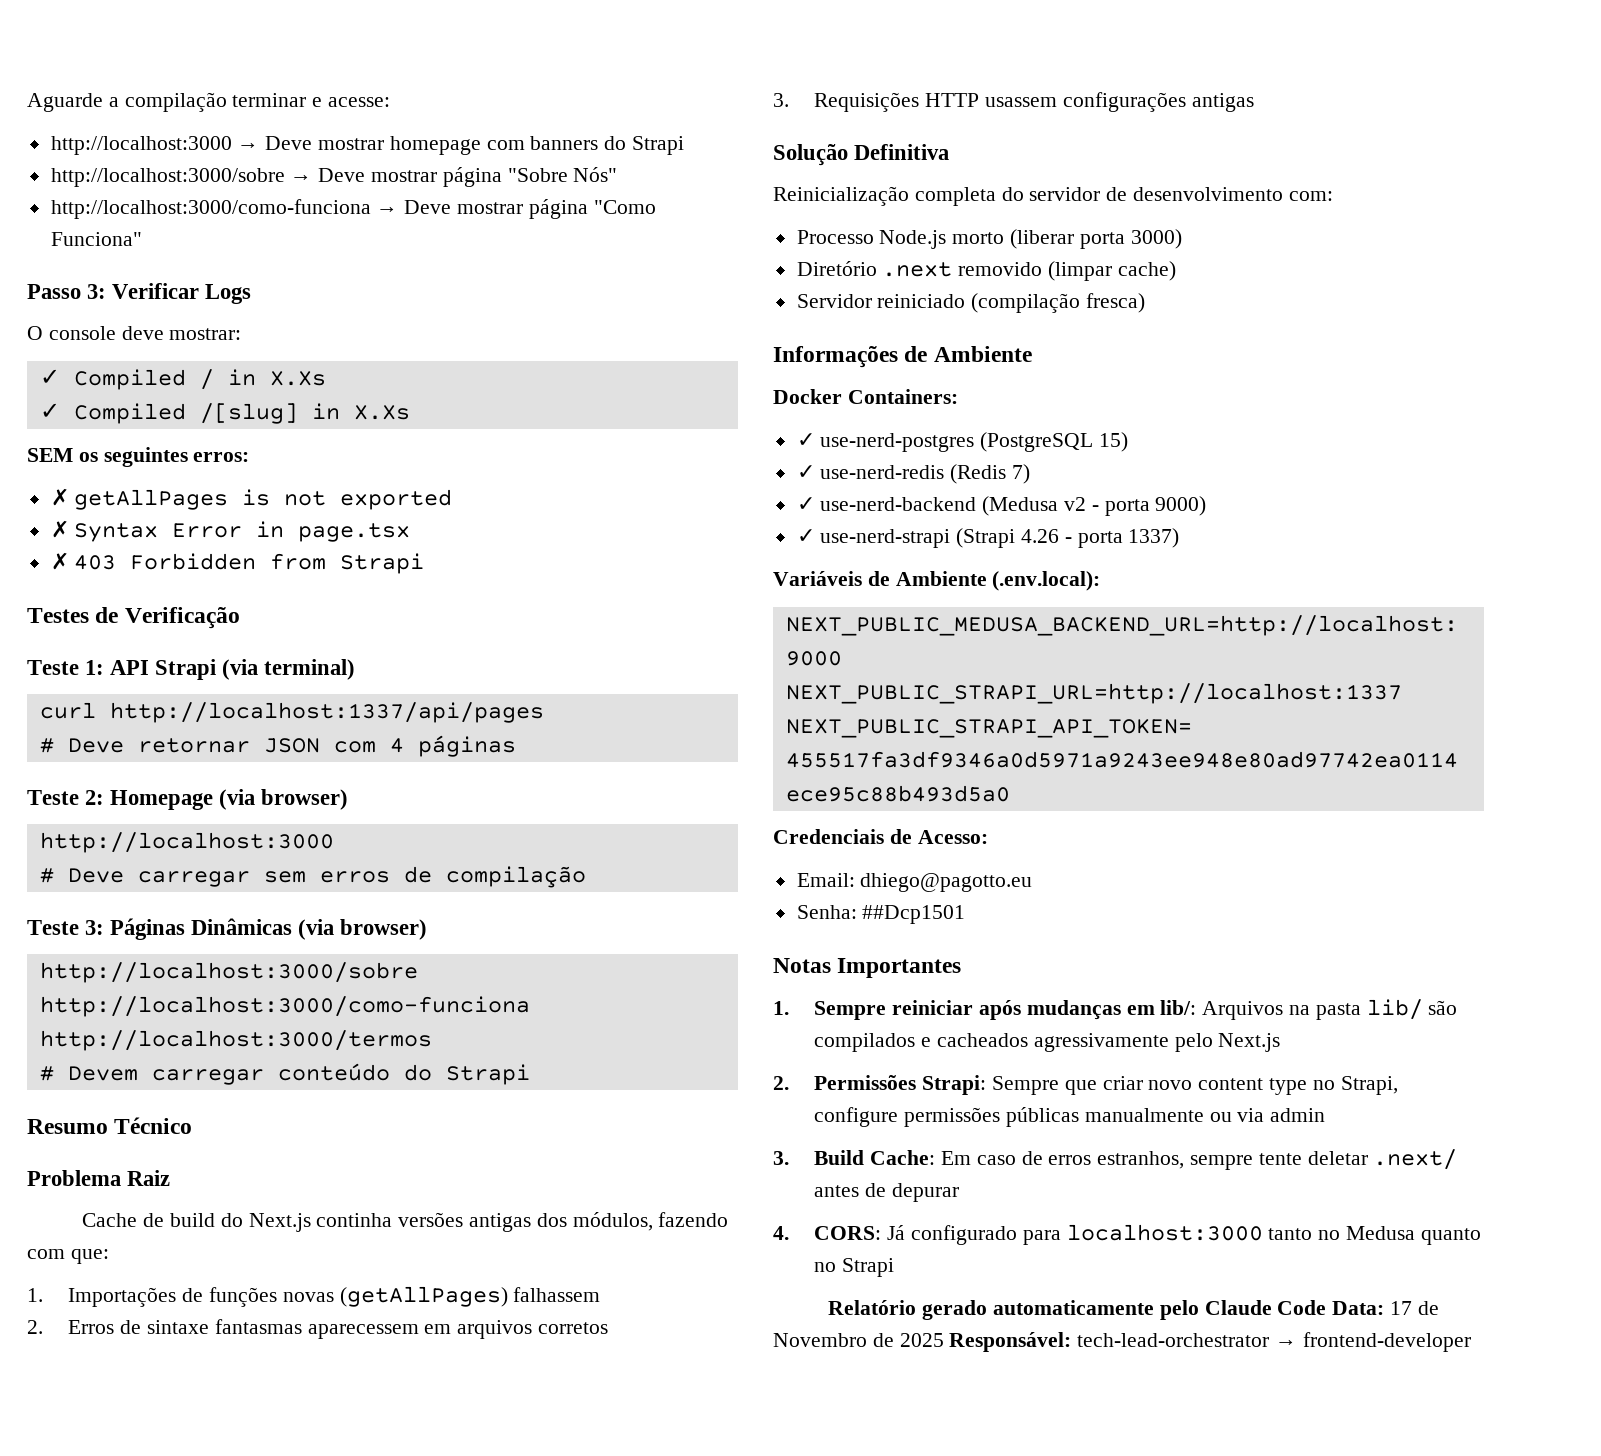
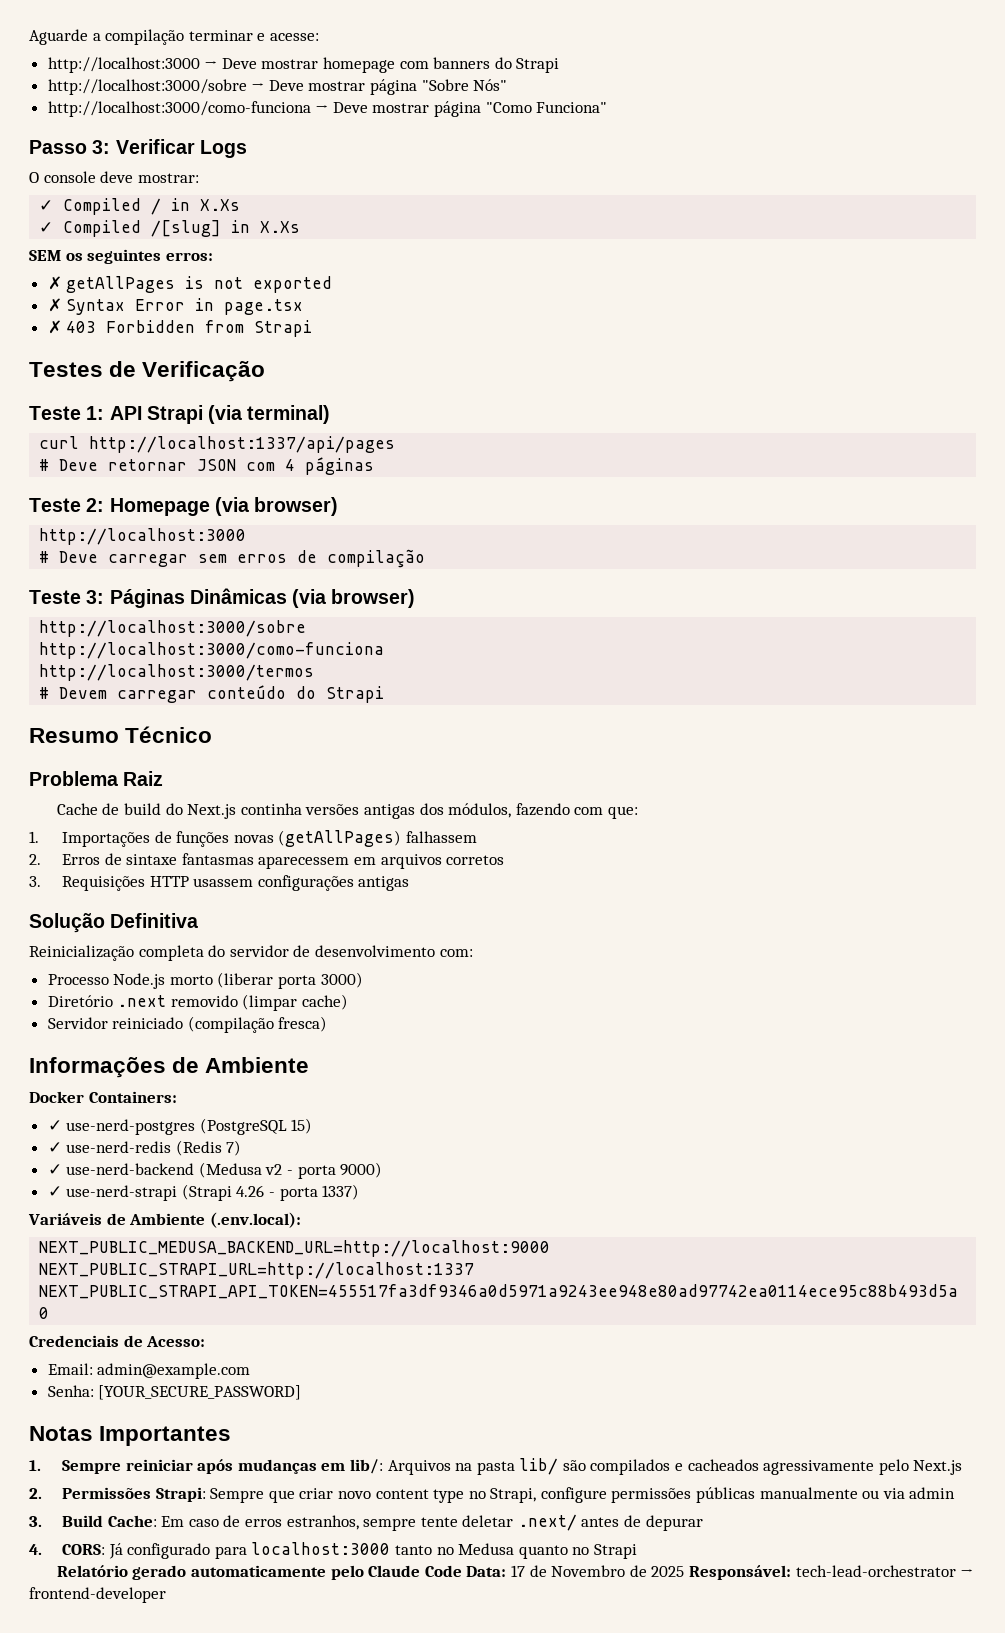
[860,873,1033,892] dhiego@pagotto.eu -> [97,1363,251,1379] admin@example.com
[862,905,966,924] ##Dcp1501 -> [98,1385,302,1400] [YOUR_SECURE_PASSWORD]

